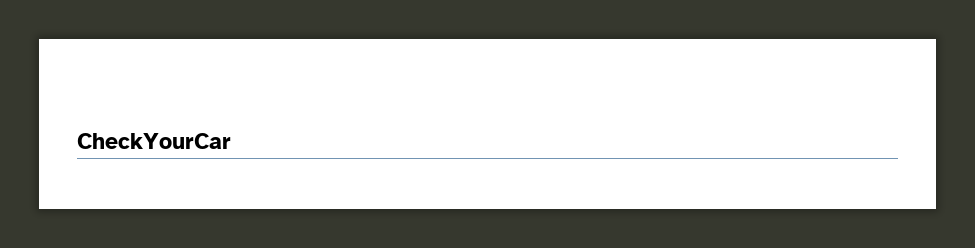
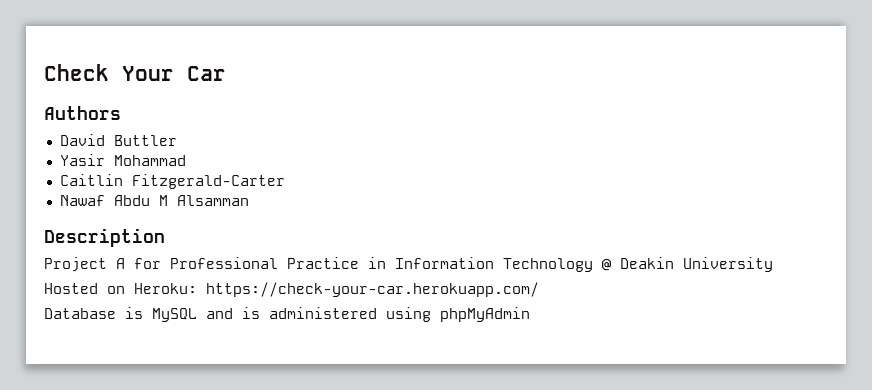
[77,133,231,149] CheckYourCar -> [44,64,226,81] [44,106,121,120] [59,134,177,146] [59,154,186,166] [59,174,285,189] [59,195,249,206] [44,228,165,247] [44,257,773,272] [44,282,539,297] [44,307,530,322] Check Your Car // Authors // David Buttler // Yasir Mohammad // Caitlin Fitzgerald-Carter // Nawaf Abdu M Alsamman // Description // Project A for Professional Practice in Information Technology @ Deakin University // Hosted on Heroku: https://check-your-car.herokuapp.com/ // Database is MySQL and is administered using phpMyAdmin

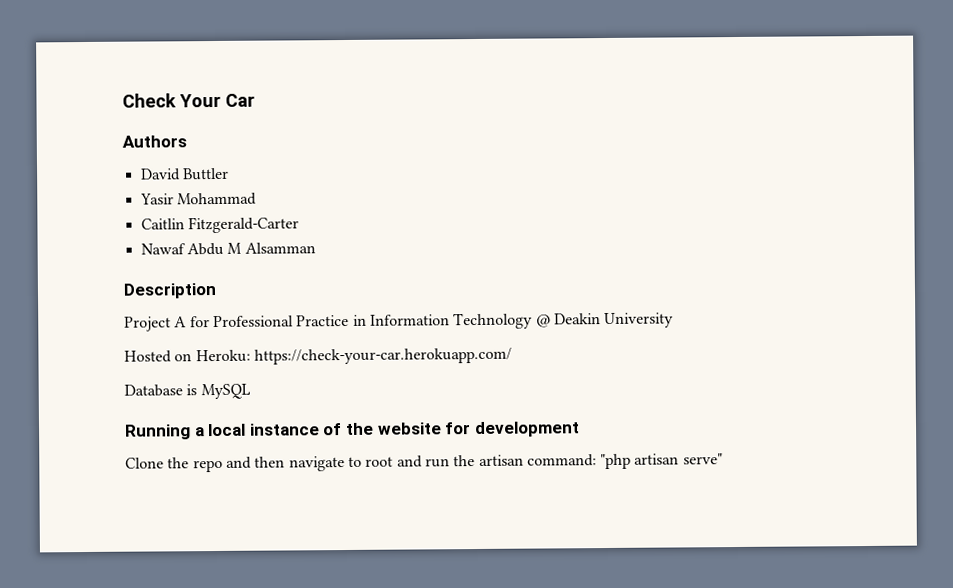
[206,307,530,322] and is administered using phpMyAdmin -> [124,421,580,440] [125,453,723,473] // Running a local instance of the website for development // Clone the repo and then navigate to root and run the artisan command: "php artisan serve"

